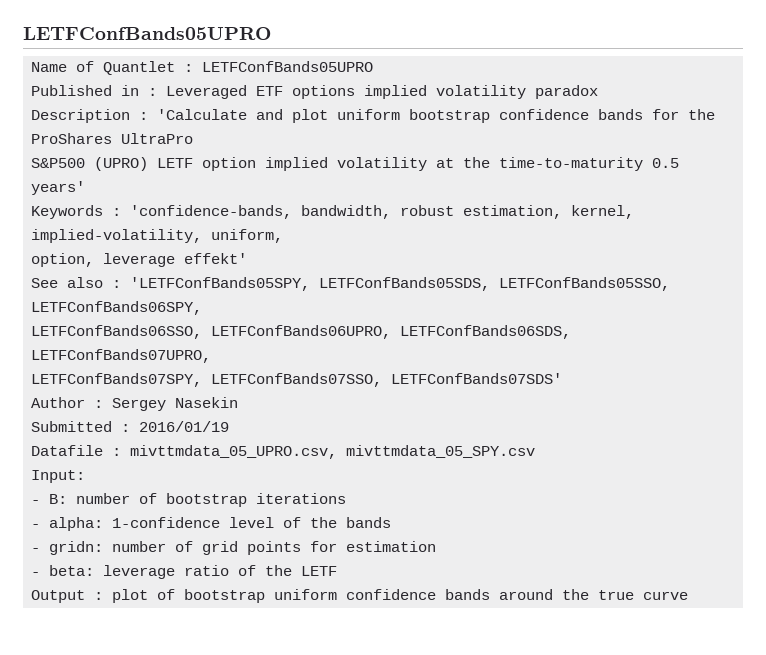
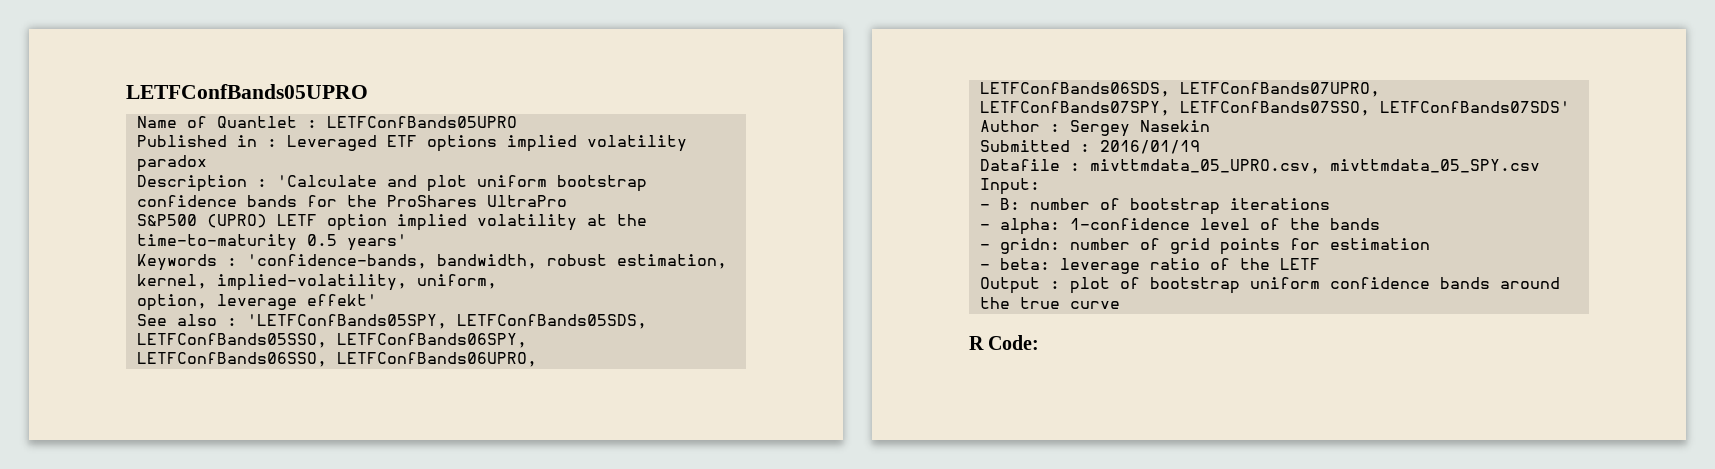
(689, 595) none -> [969,335,1040,350] // R Code:

